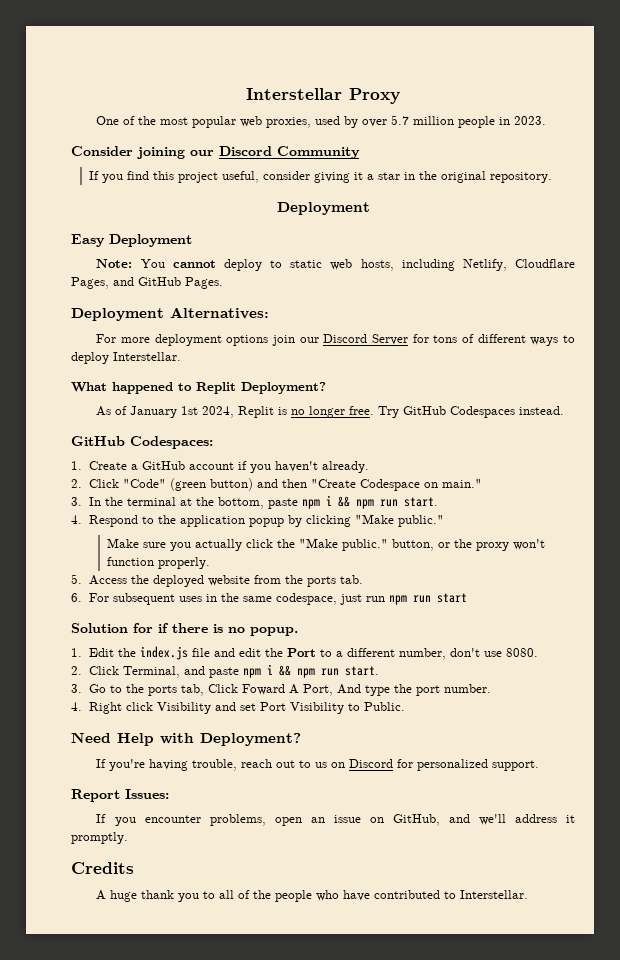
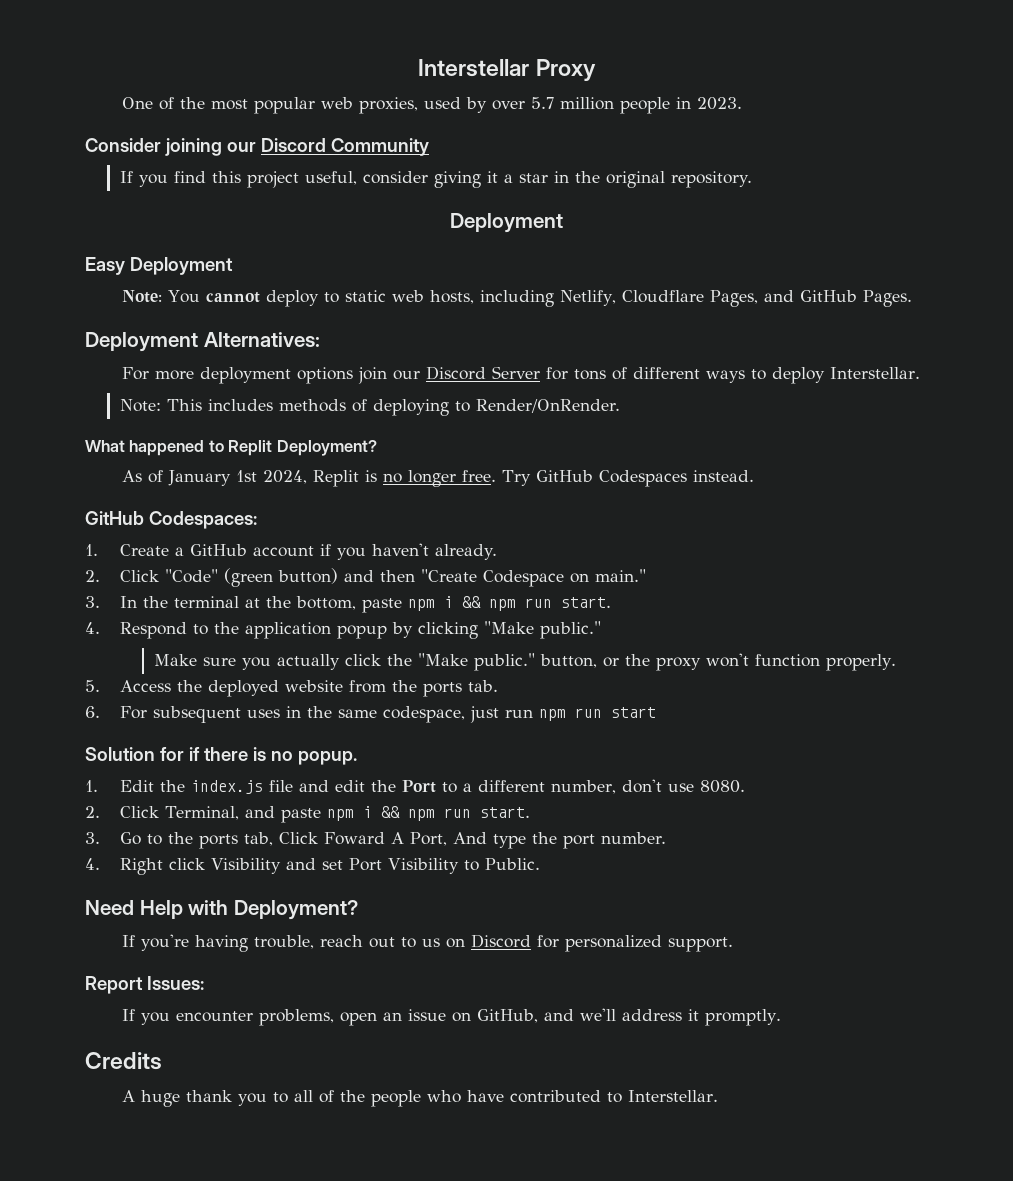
(181, 356) none -> [119,399,621,416] // Note: This includes methods of deploying to Render/OnRender.

